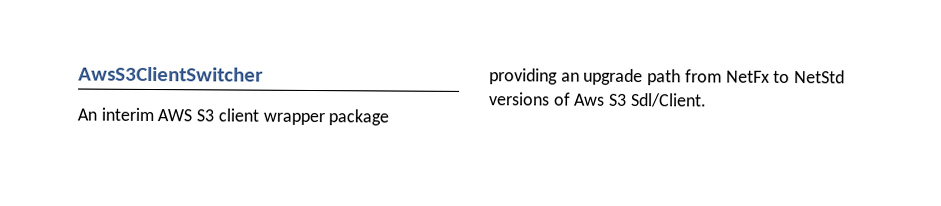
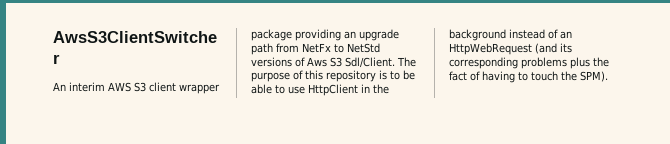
(707, 100) none -> [397,57,416,67] [251,70,415,82] [251,84,389,96] [449,29,572,41] [449,43,572,55] [449,57,609,69] [449,71,608,83] The purpose of this repository is to be able to use HttpClient in the background instead of an HttpWebRequest (and its corresponding problems plus the fact of having to touch the SPM).

